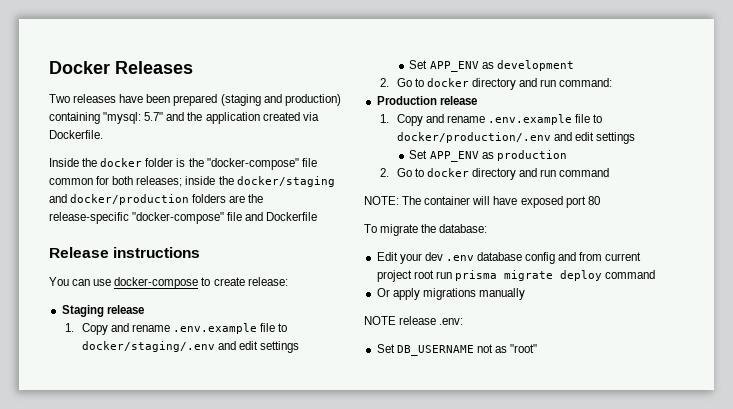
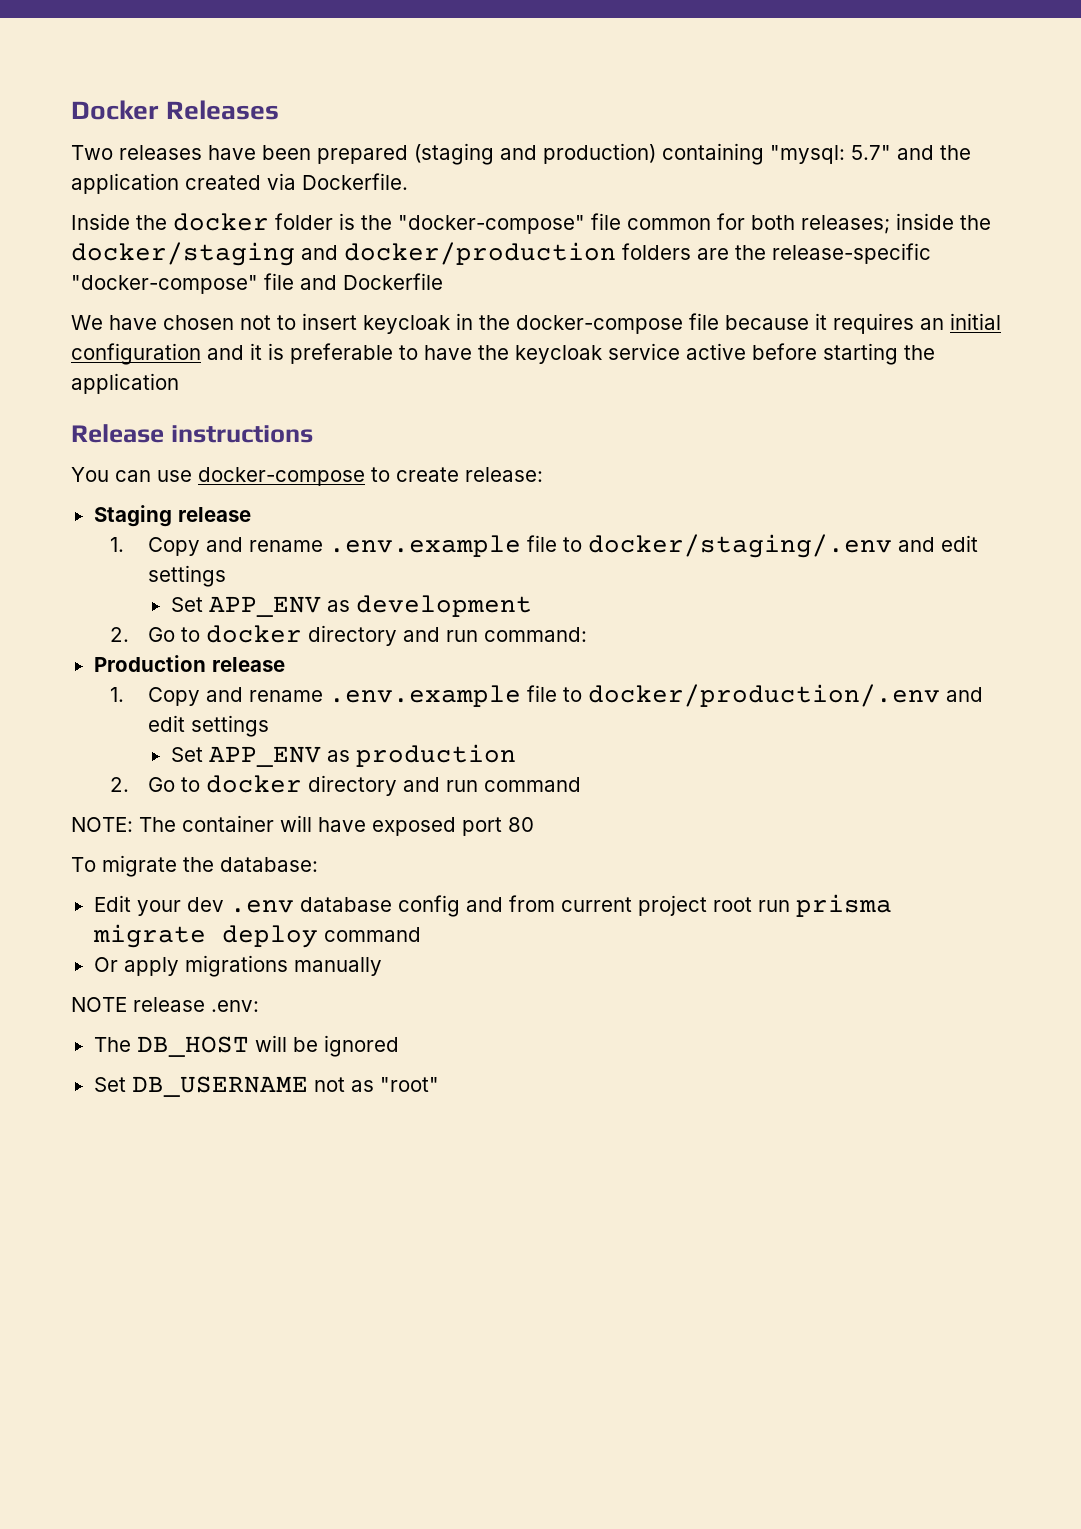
(318, 216) none -> [71,313,1001,334] [71,343,935,365] [71,373,179,394] // We have chosen not to insert keycloak in the docker-compose file because it requires an initial configuration and it is preferable to have the keycloak service active before starting the application
(464, 321) none -> [93,1035,399,1057] // The DB_HOST will be ignored

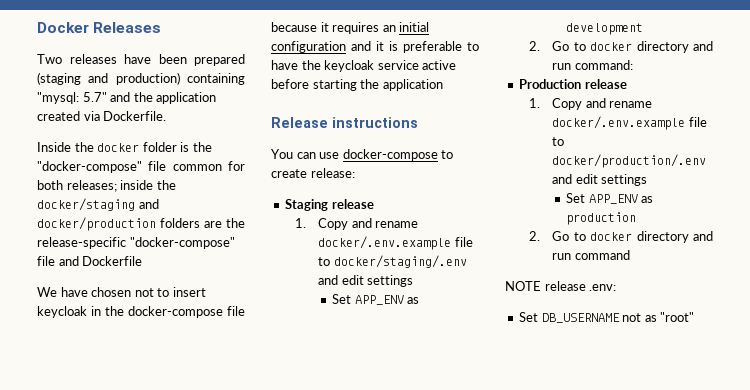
[329,535,522,557] .env.example -> [318,236,452,250] docker/.env.example
[329,685,522,707] .env.example -> [552,116,686,130] docker/.env.example
[71,815,534,836] [71,855,318,877] [93,894,892,917] [92,924,421,948] [93,955,382,977] [71,997,259,1012] [93,1035,399,1057] NOTE: The container will have exposed port 80 // To migrate the database: // Edit your dev .env database config and from current project root run prisma migrate deploy command // Or apply migrations manually // NOTE release .env: // The DB_HOST will be ignored -> [505,281,617,291] NOTE release .env:

